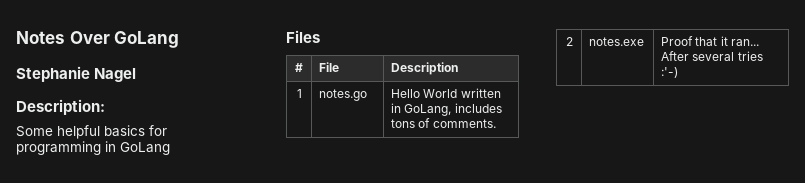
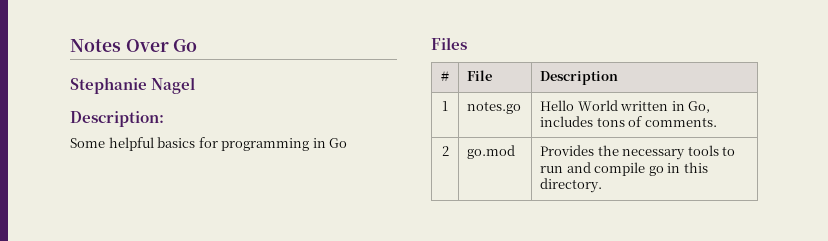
[114,31,180,48] GoLang -> [173,39,198,52] Go
[120,142,170,155] GoLang -> [329,138,348,148] Go
[404,104,452,116] GoLang, -> [688,101,711,113] Go,
[589,37,645,46] [661,36,759,46] [661,51,763,61] [661,67,679,78] notes.exe | Proof that it ran... After several tries :'-) -> [467,145,516,159] [540,145,736,160] [540,162,708,176] [540,178,603,193] go.mod | Provides the necessary tools to run and compile go in this directory.

